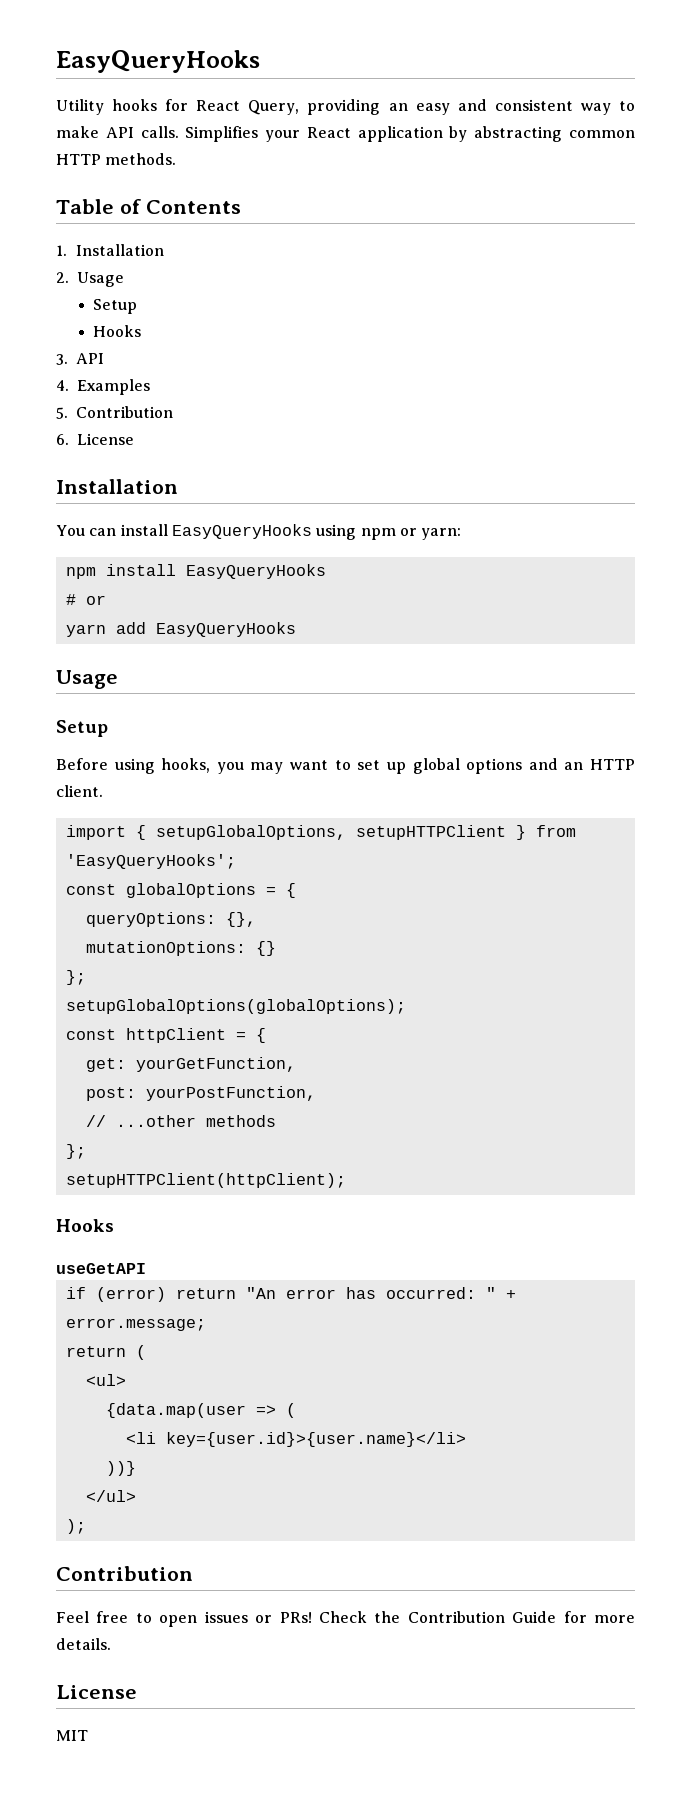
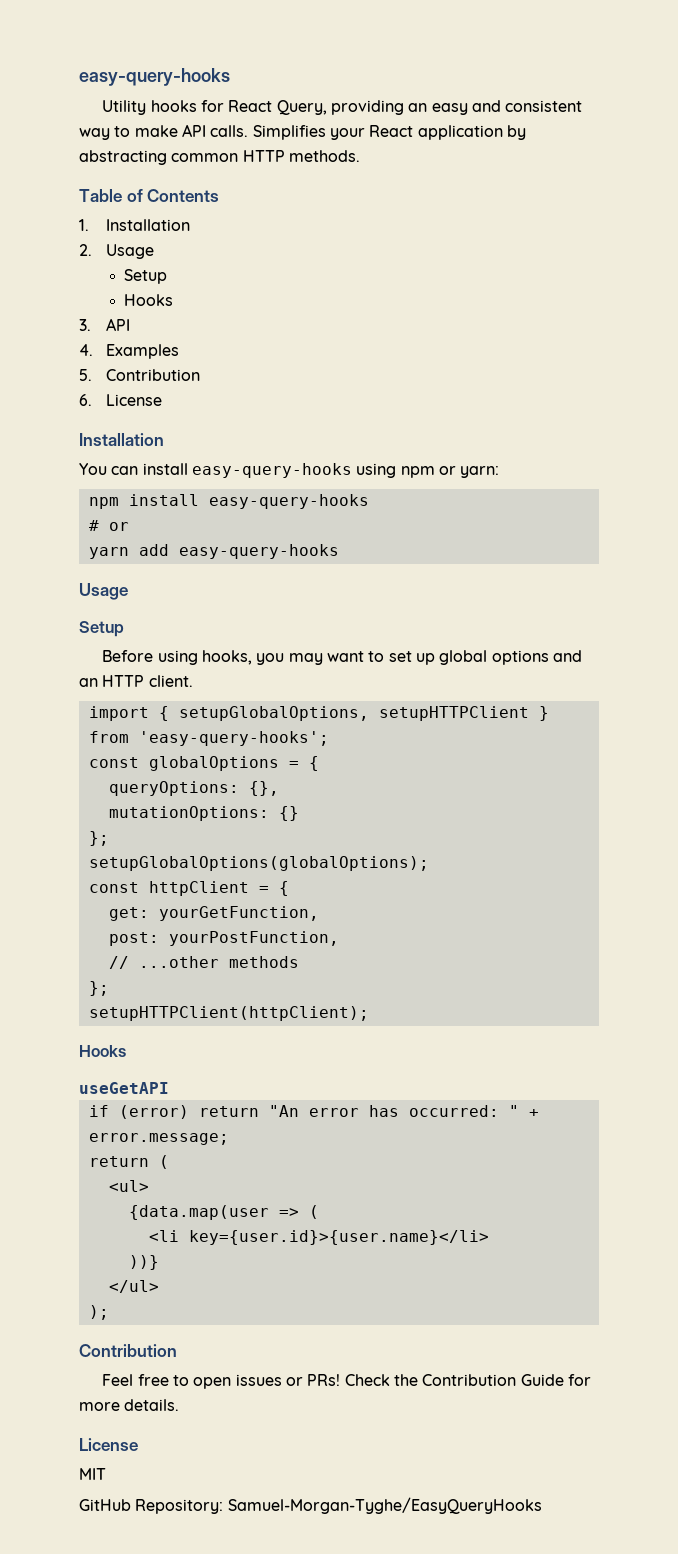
[56,50,260,73] EasyQueryHooks -> [79,68,230,86] easy-query-hooks
[171,524,312,539] EasyQueryHooks -> [191,463,352,478] easy-query-hooks
[185,564,326,579] EasyQueryHooks -> [208,494,369,509] easy-query-hooks
[155,622,296,637] EasyQueryHooks -> [178,544,339,559] easy-query-hooks
[65,854,236,869] 'EasyQueryHooks'; -> [138,731,329,746] 'easy-query-hooks';
(88, 1735) none -> [79,1497,542,1514] // GitHub Repository: Samuel-Morgan-Tyghe/EasyQueryHooks

